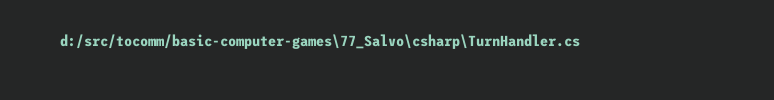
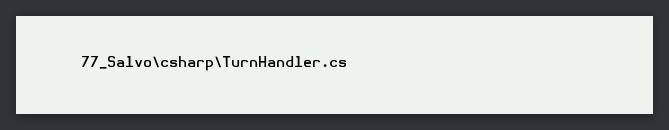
[60,34,580,49] d:/src/tocomm/basic-computer-games\77_Salvo\csharp\TurnHandler.cs -> [81,56,347,71] 77_Salvo\csharp\TurnHandler.cs

